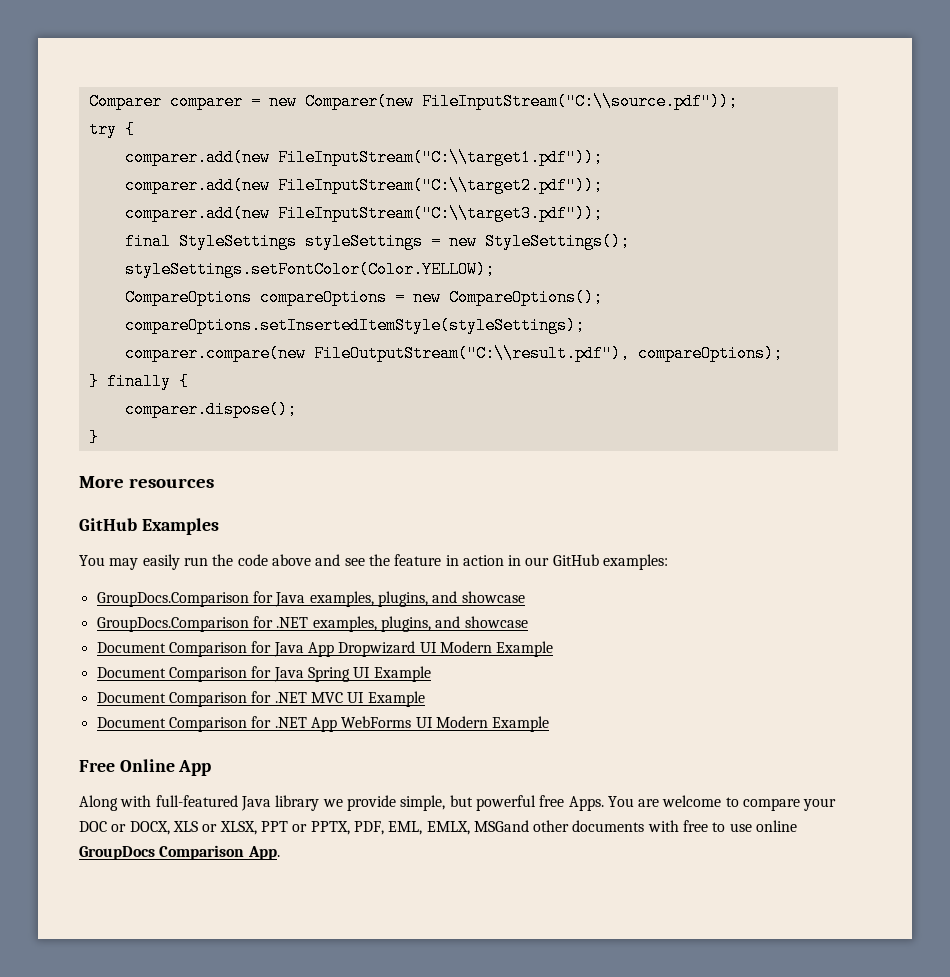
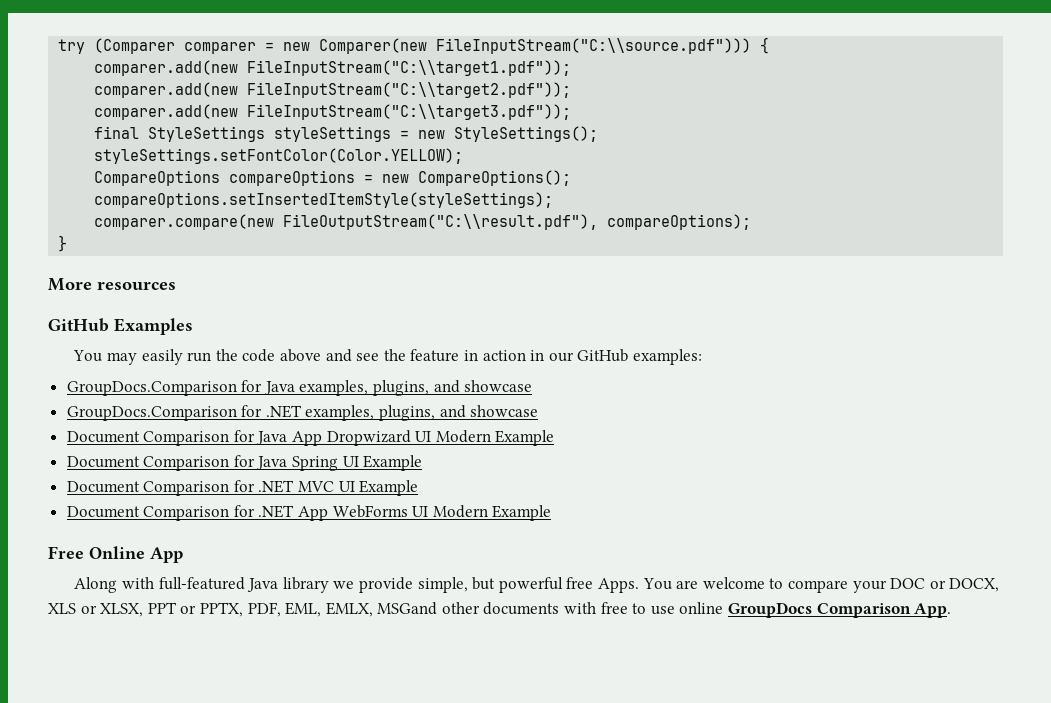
[88,93,162,110] Comparer -> [58,38,176,54] try (Comparer
[421,93,738,110] [88,121,117,138] FileInputStream("C:\\source.pdf")); // try -> [436,38,752,54] FileInputStream("C:\\source.pdf")))
[88,373,189,390] [124,401,297,418] // } finally { // comparer.dispose(); -> (752, 222) none

